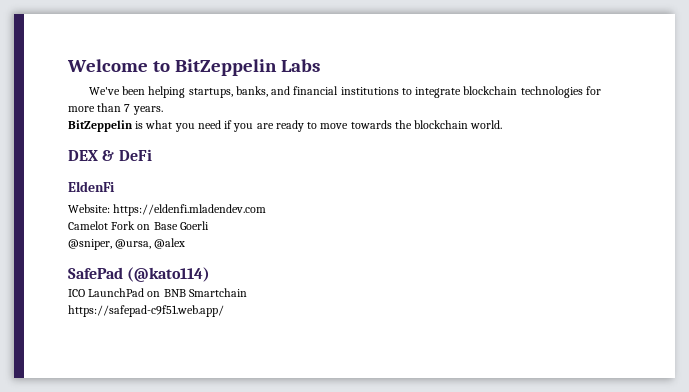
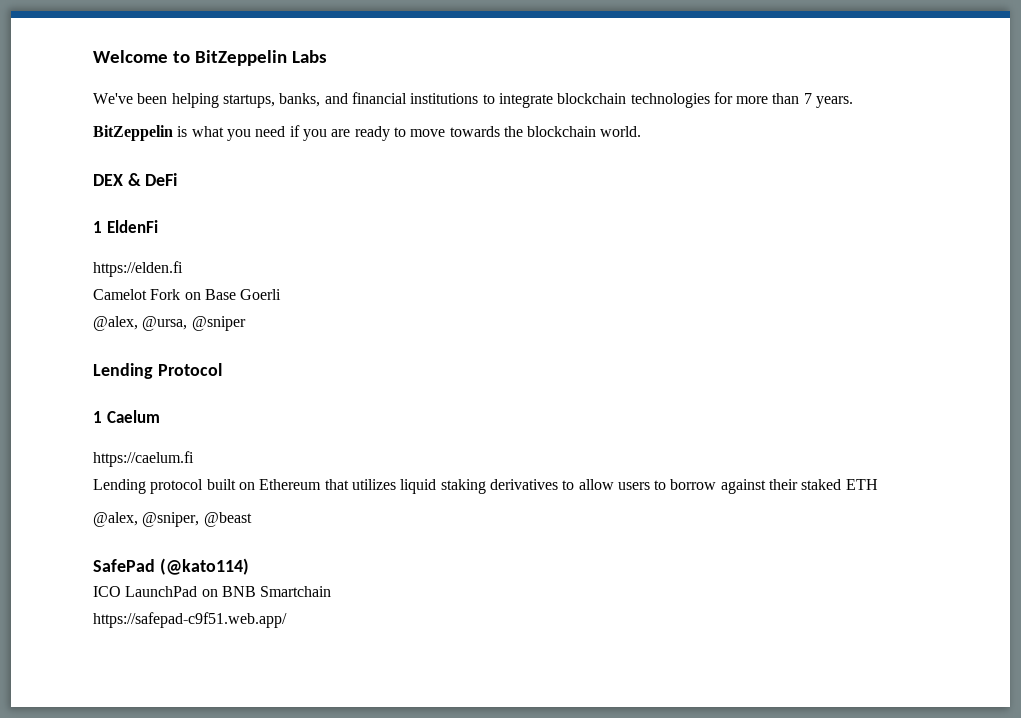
(152, 155) none -> [93,221,102,233] 1
[68,204,267,216] Website: https://eldenfi.mladendev.com -> [93,261,183,277] https://elden.fi
[68,238,186,250] @sniper, @ursa, @alex -> [93,316,246,331] [93,363,222,379] [93,410,160,423] [93,451,194,467] [93,479,878,494] [93,512,252,527] @alex, @ursa, @sniper // Lending Protocol // 1 Caelum // https://caelum.fi // Lending protocol built on Ethereum that utilizes liquid staking derivatives to allow users to borrow against their staked ETH // @alex, @sniper, @beast

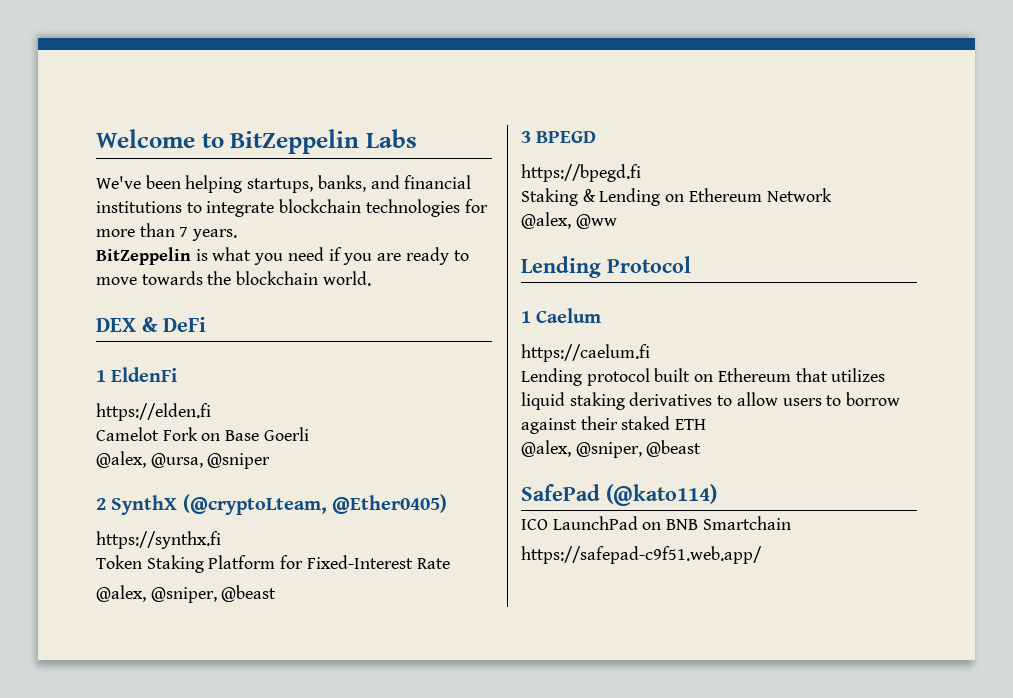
(246, 323) none -> [96,494,447,515] [96,531,221,549] [96,555,450,573] [96,585,277,603] [521,131,597,143] [521,164,641,182] [521,188,832,206] [521,212,617,229] // 2 SynthX (@cryptoLteam, @Ether0405) // https://synthx.fi // Token Staking Platform for Fixed-Interest Rate // @alex, @sniper, @beast // 3 BPEGD // https://bpegd.fi // Staking & Lending on Ethereum Network // @alex, @ww

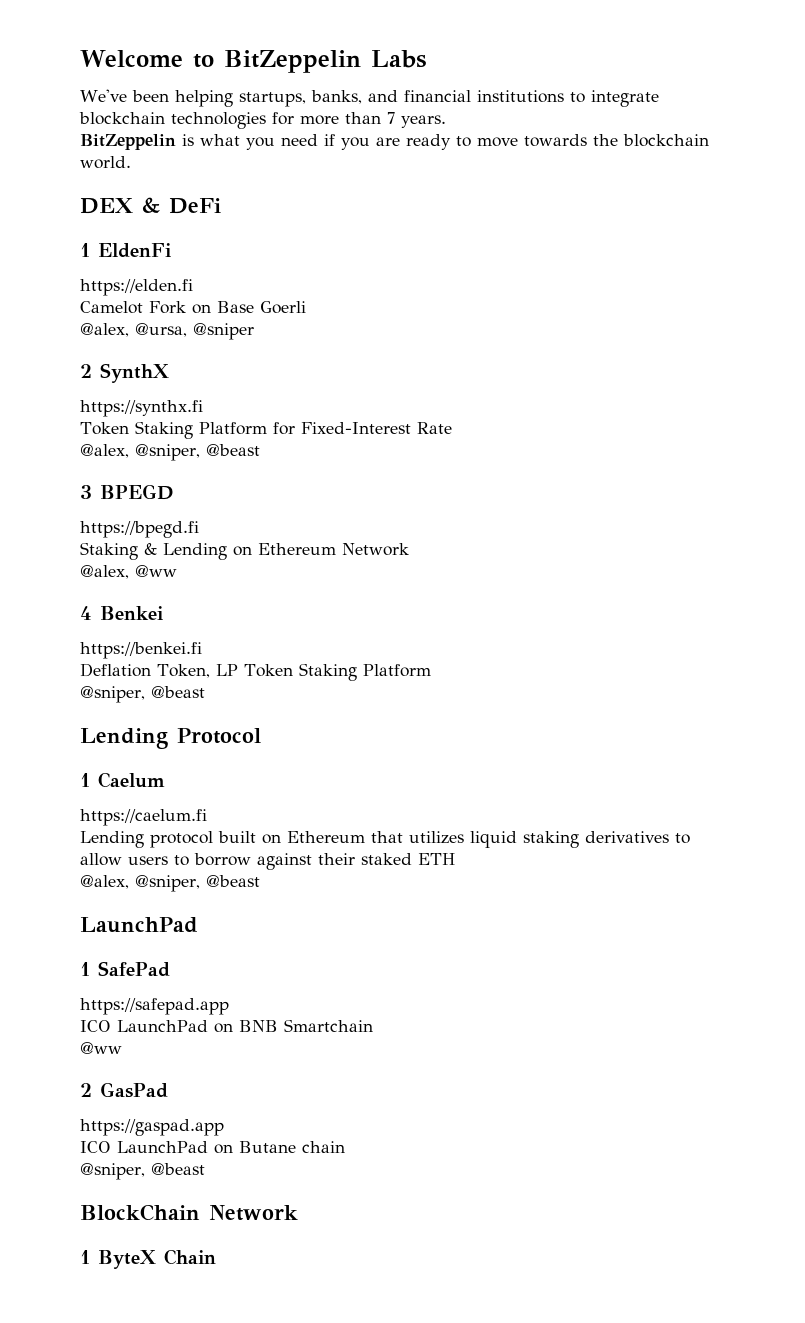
[182,494,447,515] (@cryptoLteam, @Ether0405) -> (169, 373) none
(617, 221) none -> [80,606,163,620] [80,642,202,659] [80,663,431,681] [80,686,205,703] // 4 Benkei // https://benkei.fi // Deflation Token, LP Token Staking Platform // @sniper, @beast
(702, 448) none -> [80,917,198,933] [80,962,90,976] LaunchPad // 1
[606,484,717,506] (@kato114) -> [80,998,229,1015] // https://safepad.app
[521,546,762,564] https://safepad-c9f51.web.app/ -> [80,1042,122,1054] [80,1082,168,1098] [80,1119,224,1136] [80,1141,345,1154] [80,1163,205,1180] [80,1204,298,1221] [80,1249,216,1269] @ww // 2 GasPad // https://gaspad.app // ICO LaunchPad on Butane chain // @sniper, @beast // BlockChain Network // 1 ByteX Chain

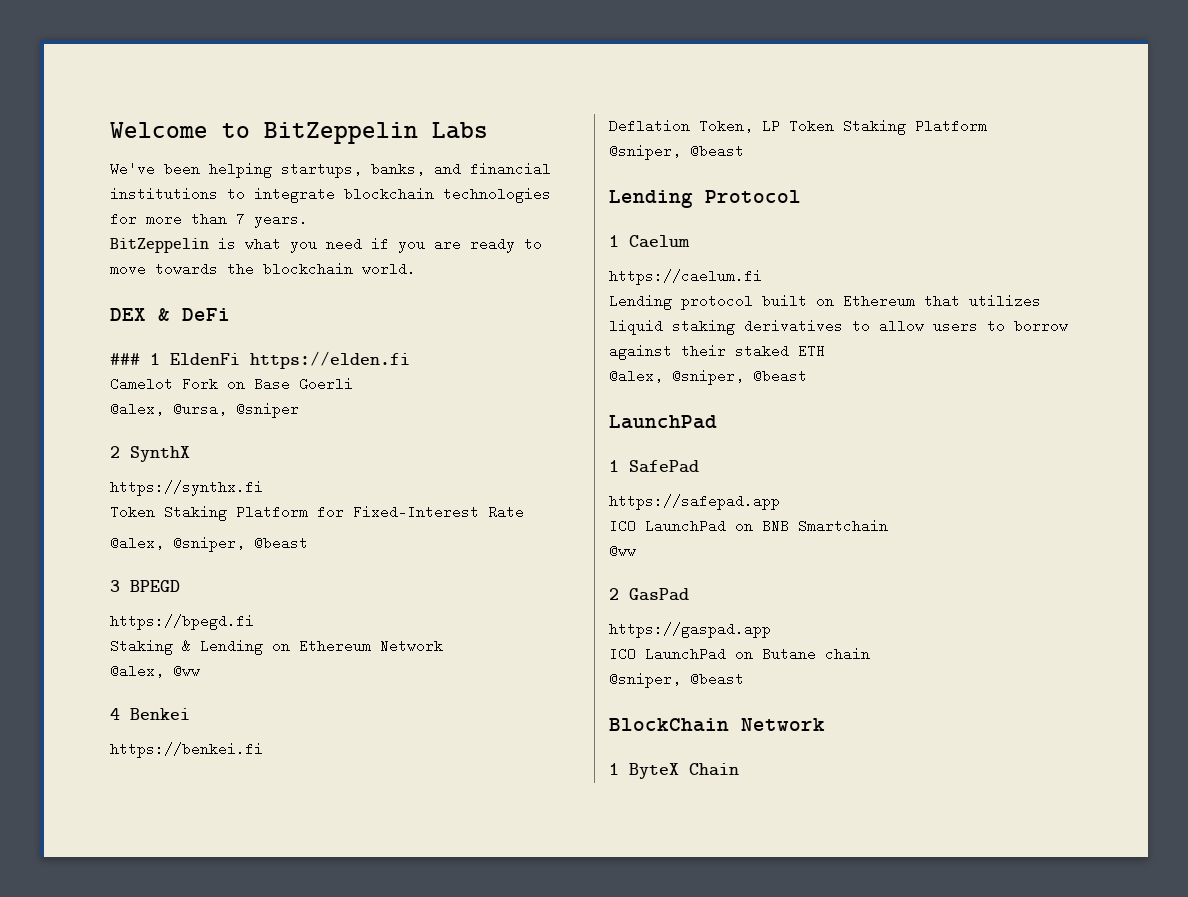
(221, 206) none -> [110,353,140,365] ###
(171, 250) // -> (240, 359) none

